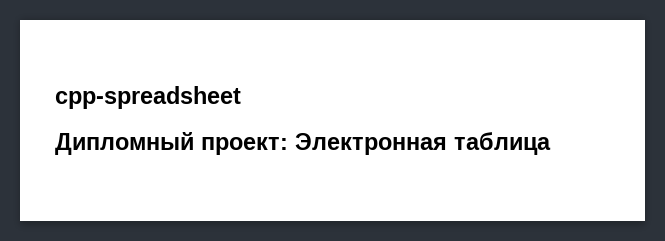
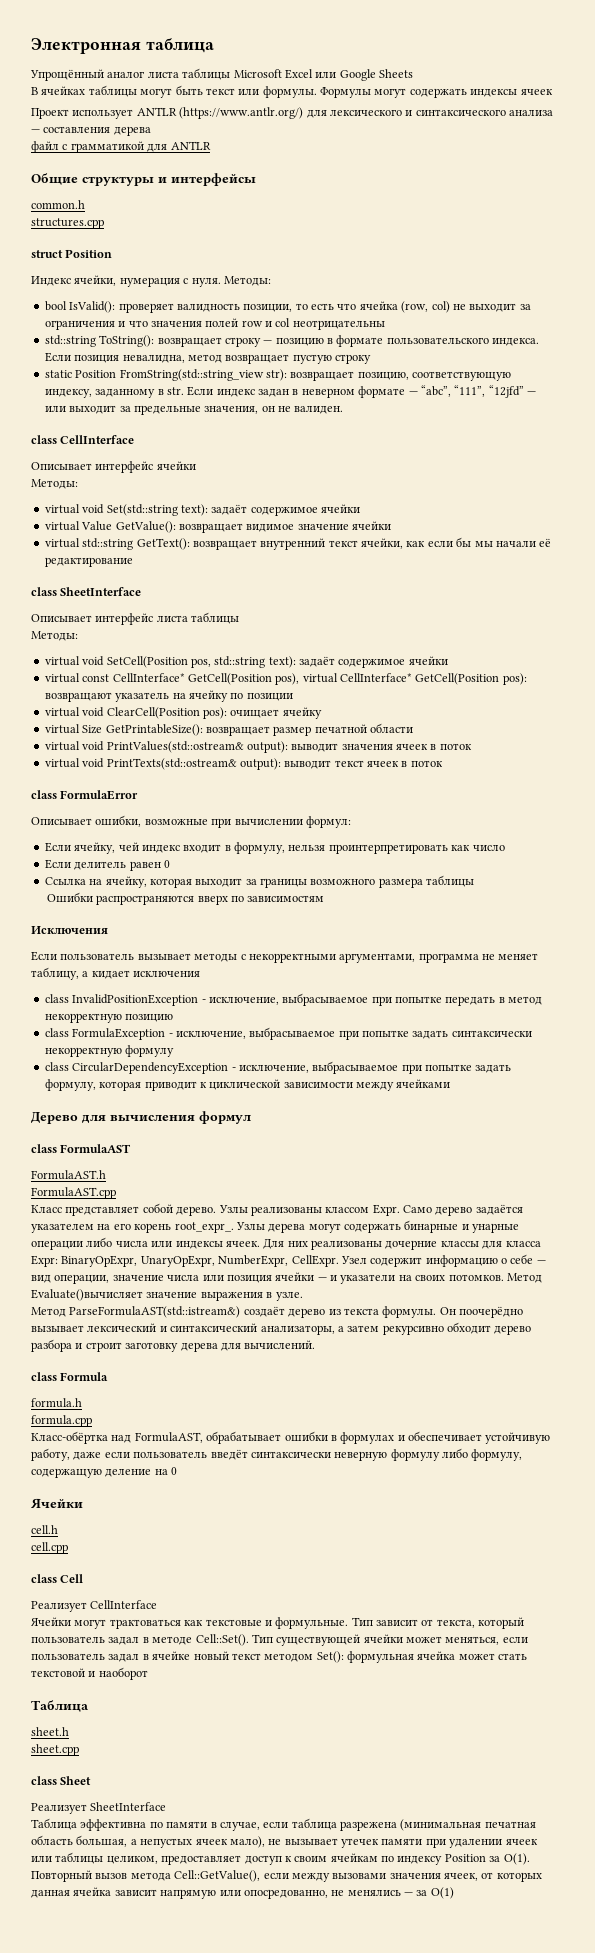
[55,86,241,109] [55,132,288,155] cpp-spreadsheet // Дипломный проект: -> (31, 46) none
(551, 143) none -> [30,68,413,81] [31,85,553,98] [31,107,553,119] [31,126,151,136] [31,141,211,153] [31,173,256,186] [31,200,85,209] [31,218,104,229] [31,249,113,258] [31,275,271,287] [44,301,531,313] [44,318,385,330] [44,335,540,347] [44,352,371,364] [44,369,511,381] [44,385,536,398] [44,405,344,415] [31,435,135,444] [31,461,196,473] [31,479,78,489] [44,504,360,516] [44,521,391,533] [44,537,552,550] [44,557,133,567] [31,587,142,596] [31,612,240,625] [31,631,78,641] [44,656,448,668] [44,673,527,685] [44,690,293,702] [44,707,322,719] [44,723,413,736] [44,741,472,753] [44,758,443,770] [31,790,139,800] [31,815,351,828] [44,842,505,854] [44,859,170,871] [44,875,475,888] [46,892,325,905] [31,926,108,934] [31,951,539,963] [31,967,201,980] [44,993,543,1006] [44,1013,174,1023] [44,1027,532,1040] [44,1045,175,1057] [44,1061,512,1074] [44,1079,451,1091] [31,1111,251,1124] [31,1144,132,1153] [31,1170,106,1180] [31,1187,116,1199] [31,1203,523,1216] [31,1220,520,1233] [31,1237,541,1250] [31,1254,546,1267] [31,1272,542,1284] [31,1289,303,1301] [31,1306,523,1318] [31,1322,532,1335] [31,1339,316,1352] [31,1372,109,1381] [31,1398,82,1408] [31,1415,92,1427] [31,1431,551,1444] [31,1448,523,1461] [31,1467,178,1478] [31,1498,83,1508] [31,1525,58,1534] [31,1542,68,1554] [31,1574,84,1583] [31,1600,158,1612] [31,1617,525,1629] [31,1634,528,1646] [31,1651,528,1663] [31,1667,148,1680] [31,1700,89,1712] [31,1727,69,1736] [31,1744,79,1756] [31,1776,92,1785] [31,1802,167,1814] [31,1818,536,1831] [31,1835,538,1848] [31,1852,530,1865] [31,1870,542,1882] [31,1887,454,1899] // Упрощённый аналог листа таблицы Microsoft Excel или Google Sheets // В ячейках таблицы могут быть текст или формулы. Формулы могут содержать индексы ячеек // Проект использует ANTLR (https://www.antlr.org/) для лексического и синтаксического анализа — составления дерева // файл с грамматикой для ANTLR // Общие структуры и интерфейсы // common.h // structures.cpp // struct Position // Индекс ячейки, нумерация с нуля. Методы: // bool IsValid(): проверяет валидность позиции, то есть что ячейка (row, col) не выходит за ограничения и что значения полей row и col неотрицательны // std::string ToString(): возвращает строку — позицию в формате пользовательского индекса. Если позиция невалидна, метод возвращает пустую строку // static Position FromString(std::string_view str): возвращает позицию, соответствующую индексу, заданному в str. Если индекс задан в неверном формате — “abc”, “111”, “12jfd” — или выходит за предельные значения, он не валиден. // class CellInterface // Описывает интерфейс ячейки // Методы: // virtual void Set(std::string text): задаёт содержимое ячейки // virtual Value GetValue(): возвращает видимое значение ячейки // virtual std::string GetText(): возвращает внутренний текст ячейки, как если бы мы начали её редактирование // class SheetInterface // Описывает интерфейс листа таблицы // Методы: // virtual void SetCell(Position pos, std::string text): задаёт содержимое ячейки // virtual const CellInterface* GetCell(Position pos), virtual CellInterface* GetCell(Position pos): возвращают указатель на ячейку по позиции // virtual void ClearCell(Position pos): очищает ячейку // virtual Size GetPrintableSize(): возвращает размер печатной области // virtual void PrintValues(std::ostream& output): выводит значения ячеек в поток // virtual void PrintTexts(std::ostream& output): выводит текст ячеек в поток // class FormulaError // Описывает ошибки, возможные при вычислении формул: // Если ячейку, чей индекс входит в формулу, нельзя проинтерпретировать как число // Если делитель равен 0 // Cсылка на ячейку, которая выходит за границы возможного размера таблицы // Ошибки распространяются вверх по зависимостям // Исключения // Если пользователь вызывает методы с некорректными аргументами, программа не меняет таблицу, а кидает исключения // class InvalidPositionException - исключение, выбрасываемое при попытке передать в метод некорректную позицию // class FormulaException - исключение, выбрасываемое при попытке задать синтаксически некорректную формулу // class CircularDependencyException - исключение, выбрасываемое при попытке задать формулу, которая приводит к циклической зависимости между ячейками // Дерево для вычисления формул // class FormulaAST // FormulaAST.h // FormulaAST.cpp // Класс представляет собой дерево. Узлы реализованы классом Expr. Само дерево задаётся указателем на его корень root_expr_. Узлы дерева могут содержать бинарные и унарные операции либо числа или индексы ячеек. Для них реализованы дочерние классы для класса Expr: BinaryOpExpr, UnaryOpExpr, NumberExpr, CellExpr. Узел содержит информацию о себе — вид операции, значение числа или позиция ячейки — и указатели на своих потомков. Метод Evaluate()вычисляет значение выражения в узле. // Метод ParseFormulaAST(std::istream&) создаёт дерево из текста формулы. Он поочерёдно вызывает лексический и синтаксический анализаторы, а затем рекурсивно обходит дерево разбора и строит заготовку дерева для вычислений. // class Formula // formula.h // formula.cpp // Класс-обёртка над FormulaAST, обрабатывает ошибки в формулах и обеспечивает устойчивую работу, даже если пользователь введёт синтаксически неверную формулу либо формулу, содержащую деление на 0 // Ячейки // cell.h // cell.cpp // class Cell // Реализует CellInterface // Ячейки могут трактоваться как текстовые и формульные. Тип зависит от текста, который пользователь задал в методе Cell::Set(). Тип существующей ячейки может меняться, если пользователь задал в ячейке новый текст методом Set(): формульная ячейка может стать текстовой и наоборот // Таблица // sheet.h // sheet.cpp // class Sheet // Реализует SheetInterface // Таблица эффективна по памяти в случае, если таблица разрежена (минимальная печатная область большая, а непустых ячеек мало), не вызывает утечек памяти при удалении ячеек или таблицы целиком, предоставляет доступ к своим ячейкам по индексу Position за О(1). Повторный вызов метода Cell::GetValue(), если между вызовами значения ячеек, от которых данная ячейка зависит напрямую или опосредованно, не менялись — за O(1)

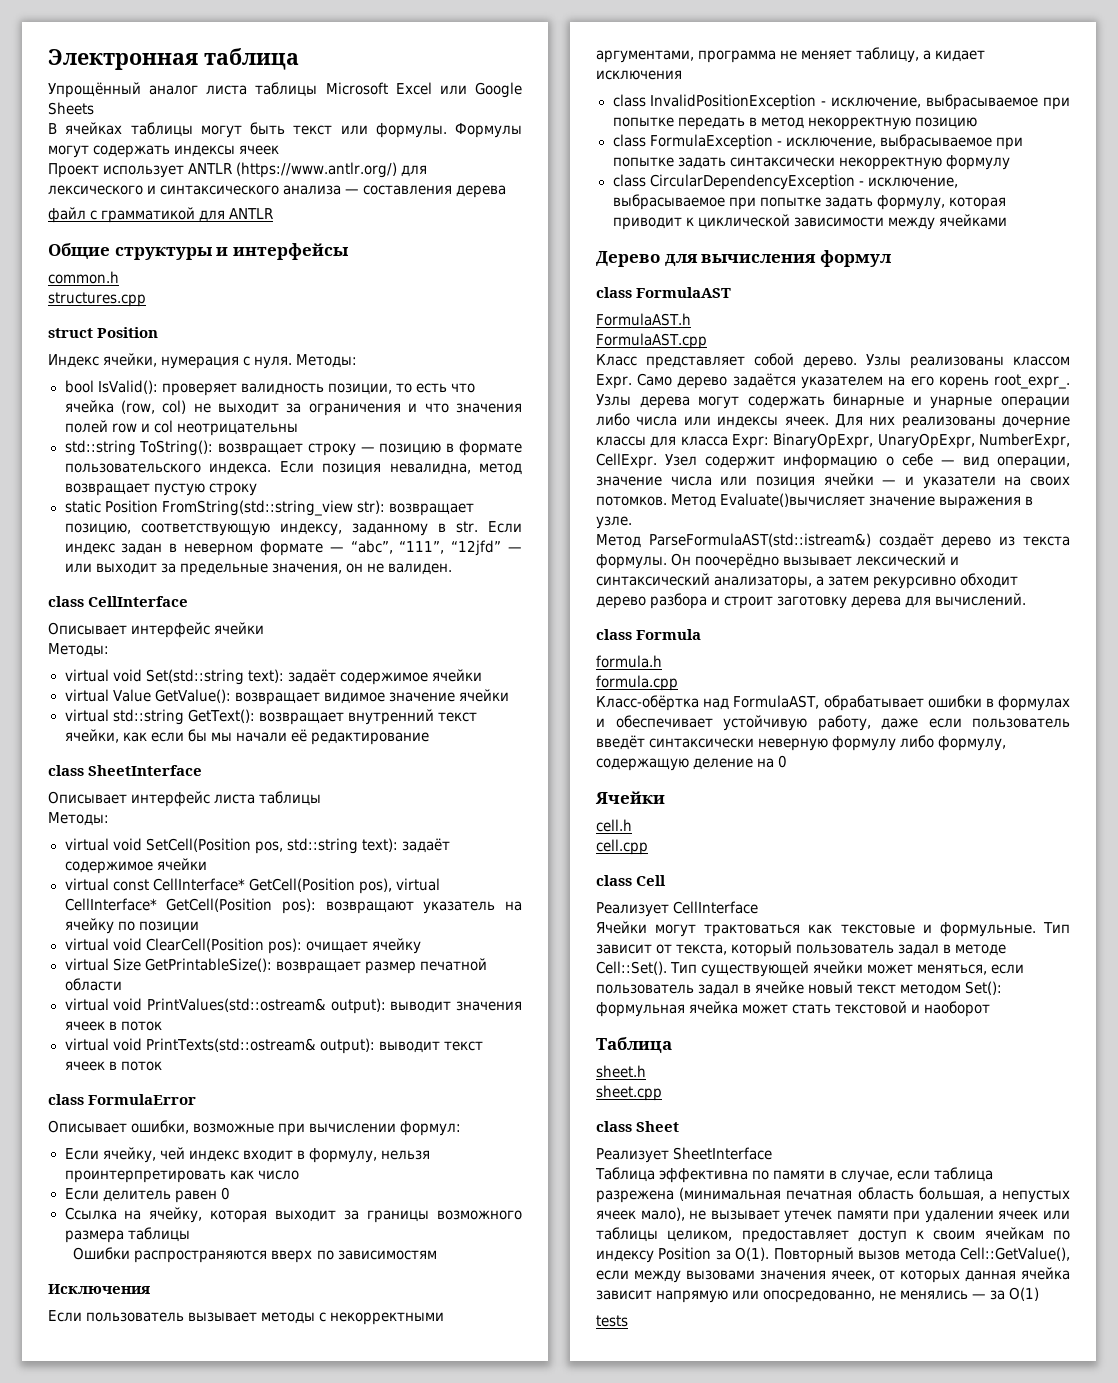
(454, 1893) none -> [596,1315,628,1327] // tests

